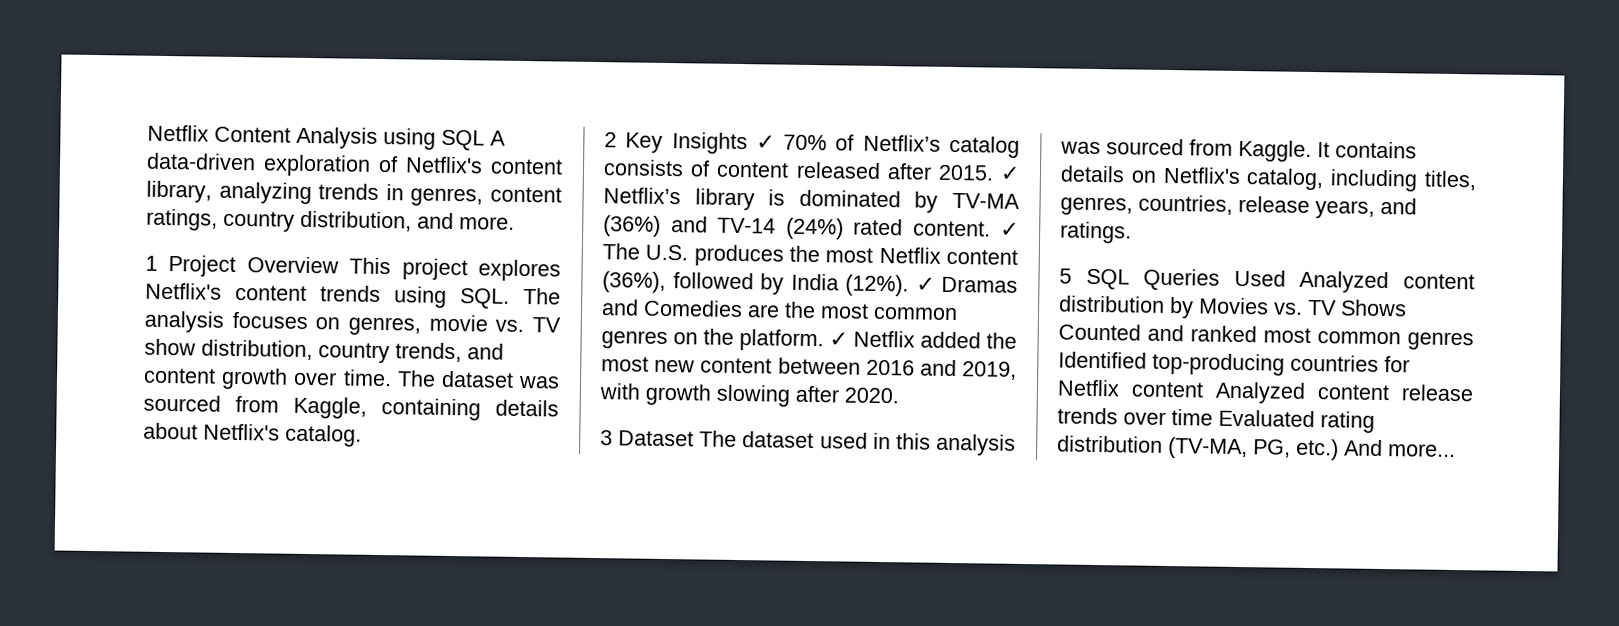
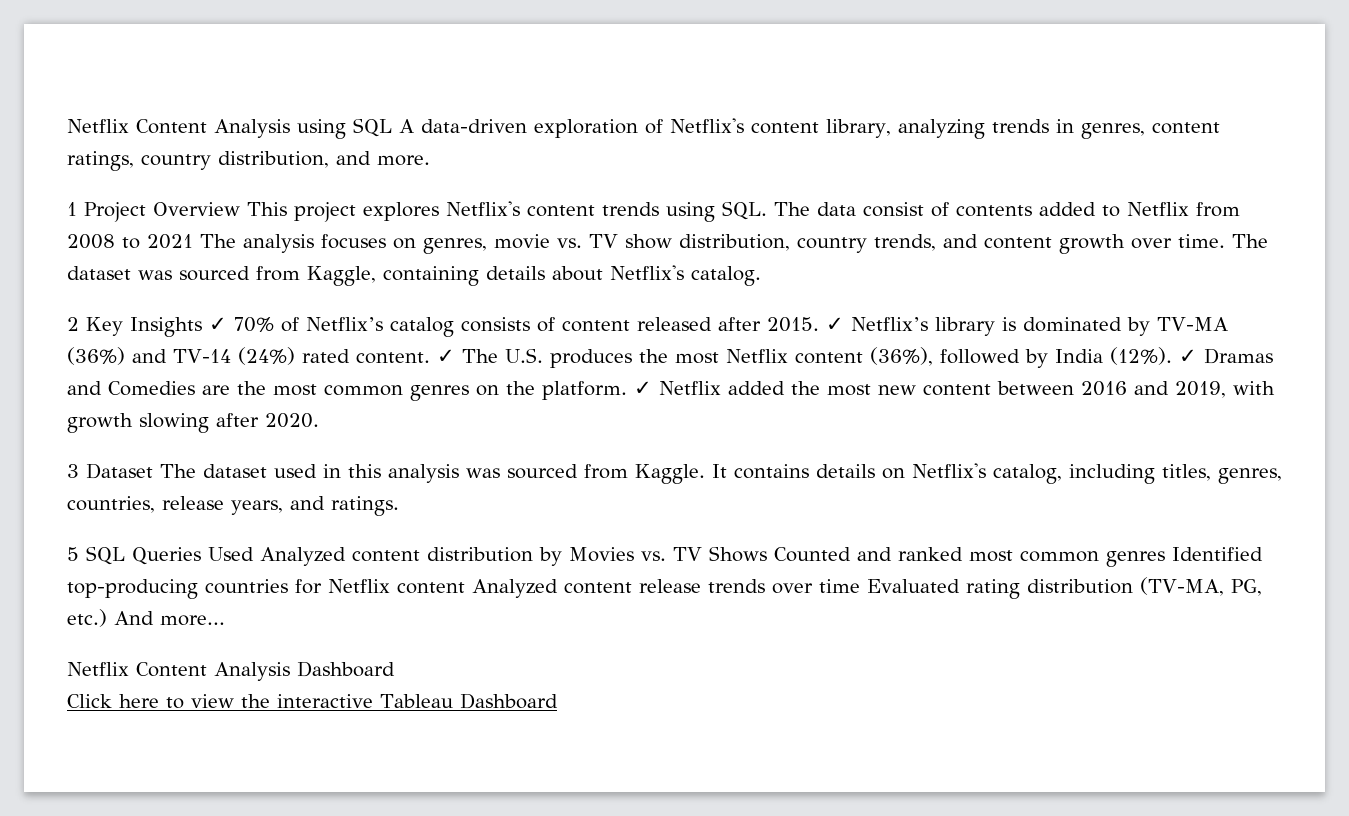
(561, 296) none -> [817,202,1240,217] [67,234,236,249] data consist of contents added to Netflix from 2008 to 2021 The
(1456, 450) none -> [67,661,395,681] [67,693,558,709] // Netflix Content Analysis Dashboard // Click here to view the interactive Tableau Dashboard

